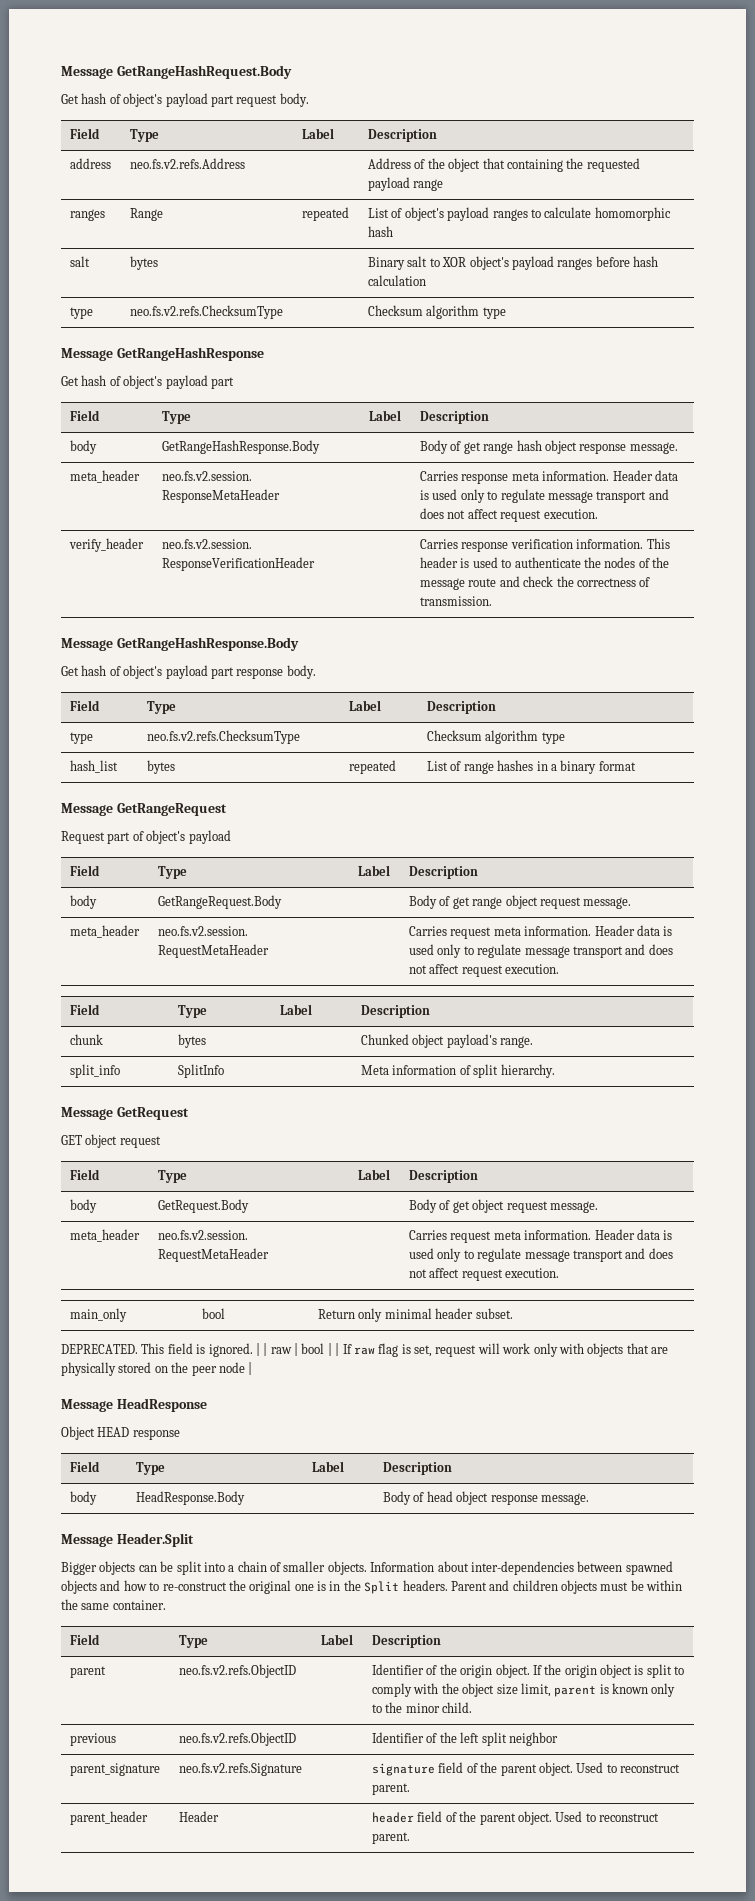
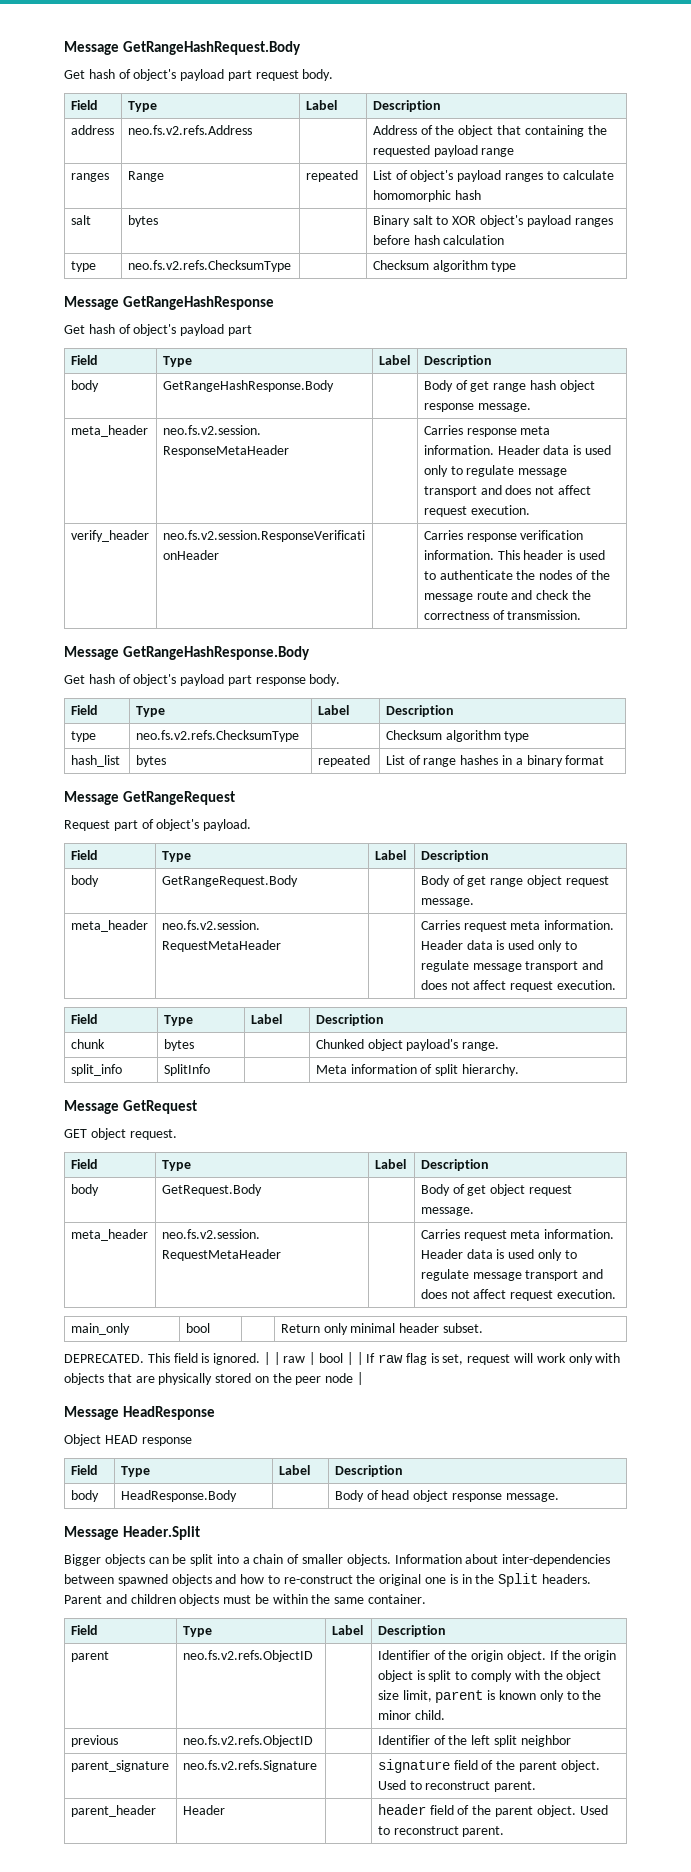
[188,830,231,844] payload -> [203,819,252,831] payload.
[119,1136,161,1148] request -> [129,1129,177,1140] request.

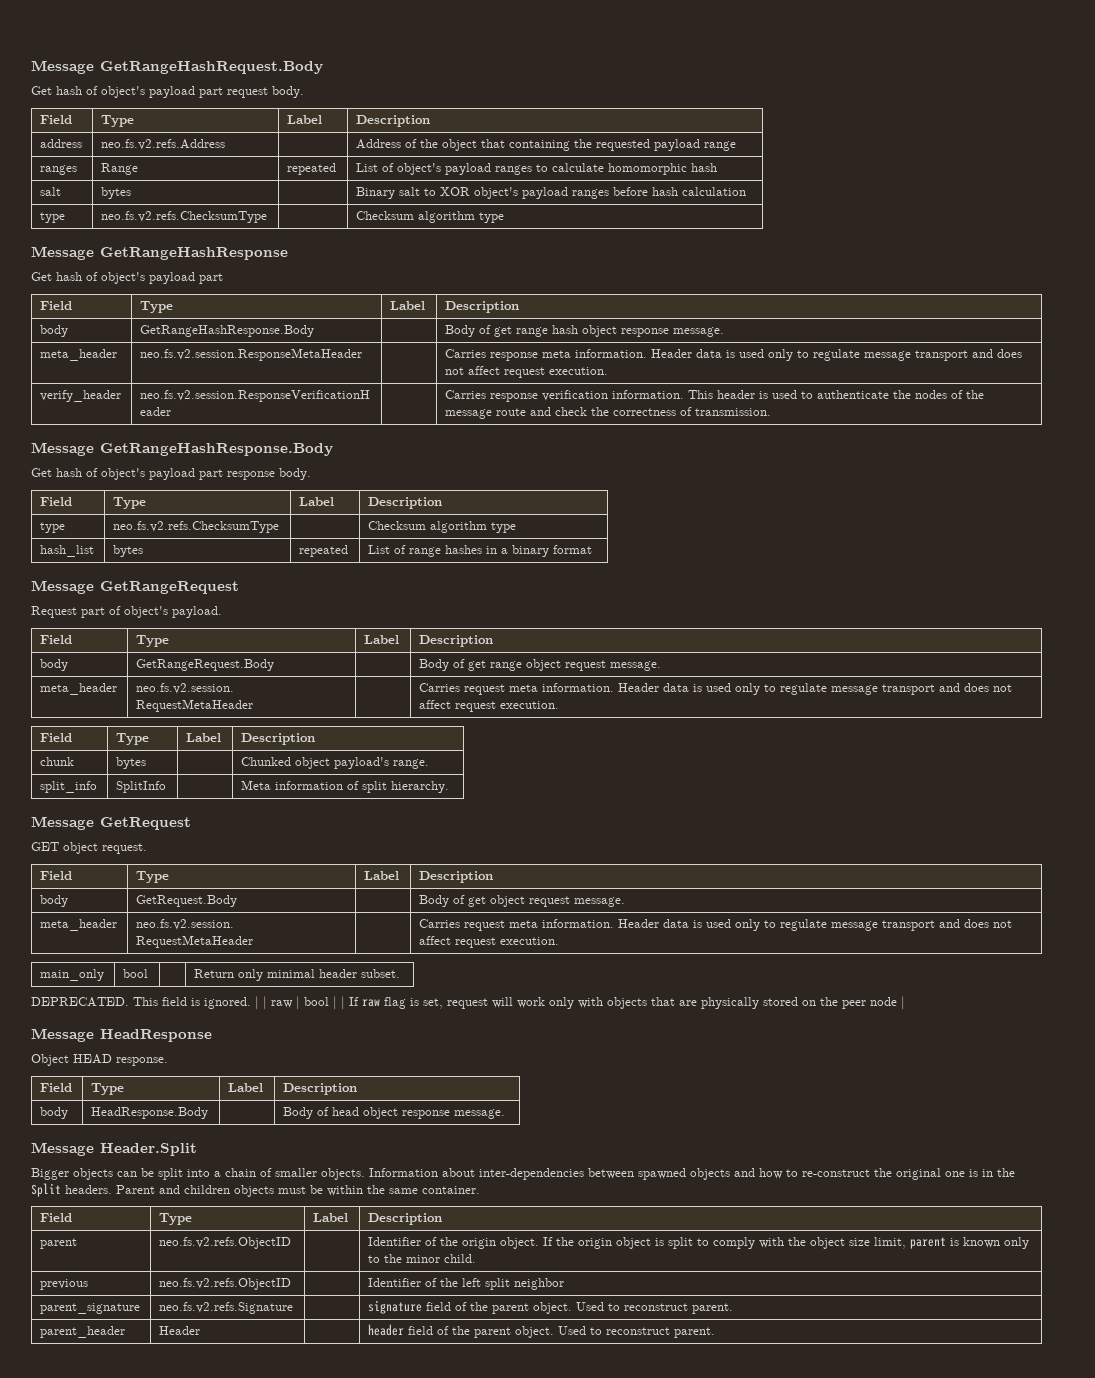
[141,1437,192,1446] response -> [116,1057,168,1066] response.

